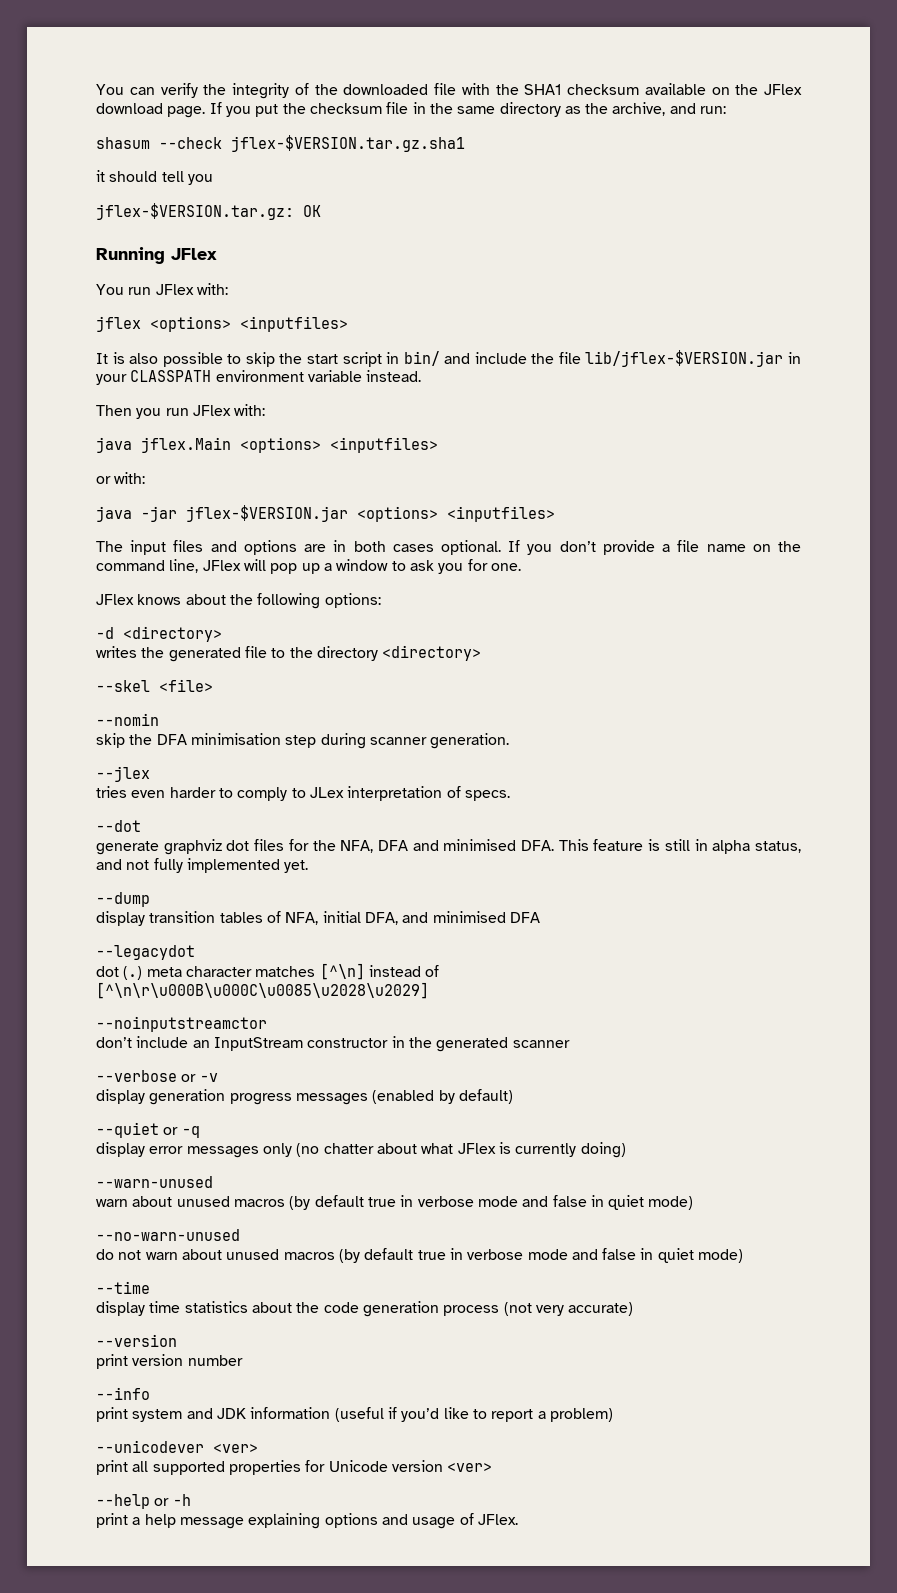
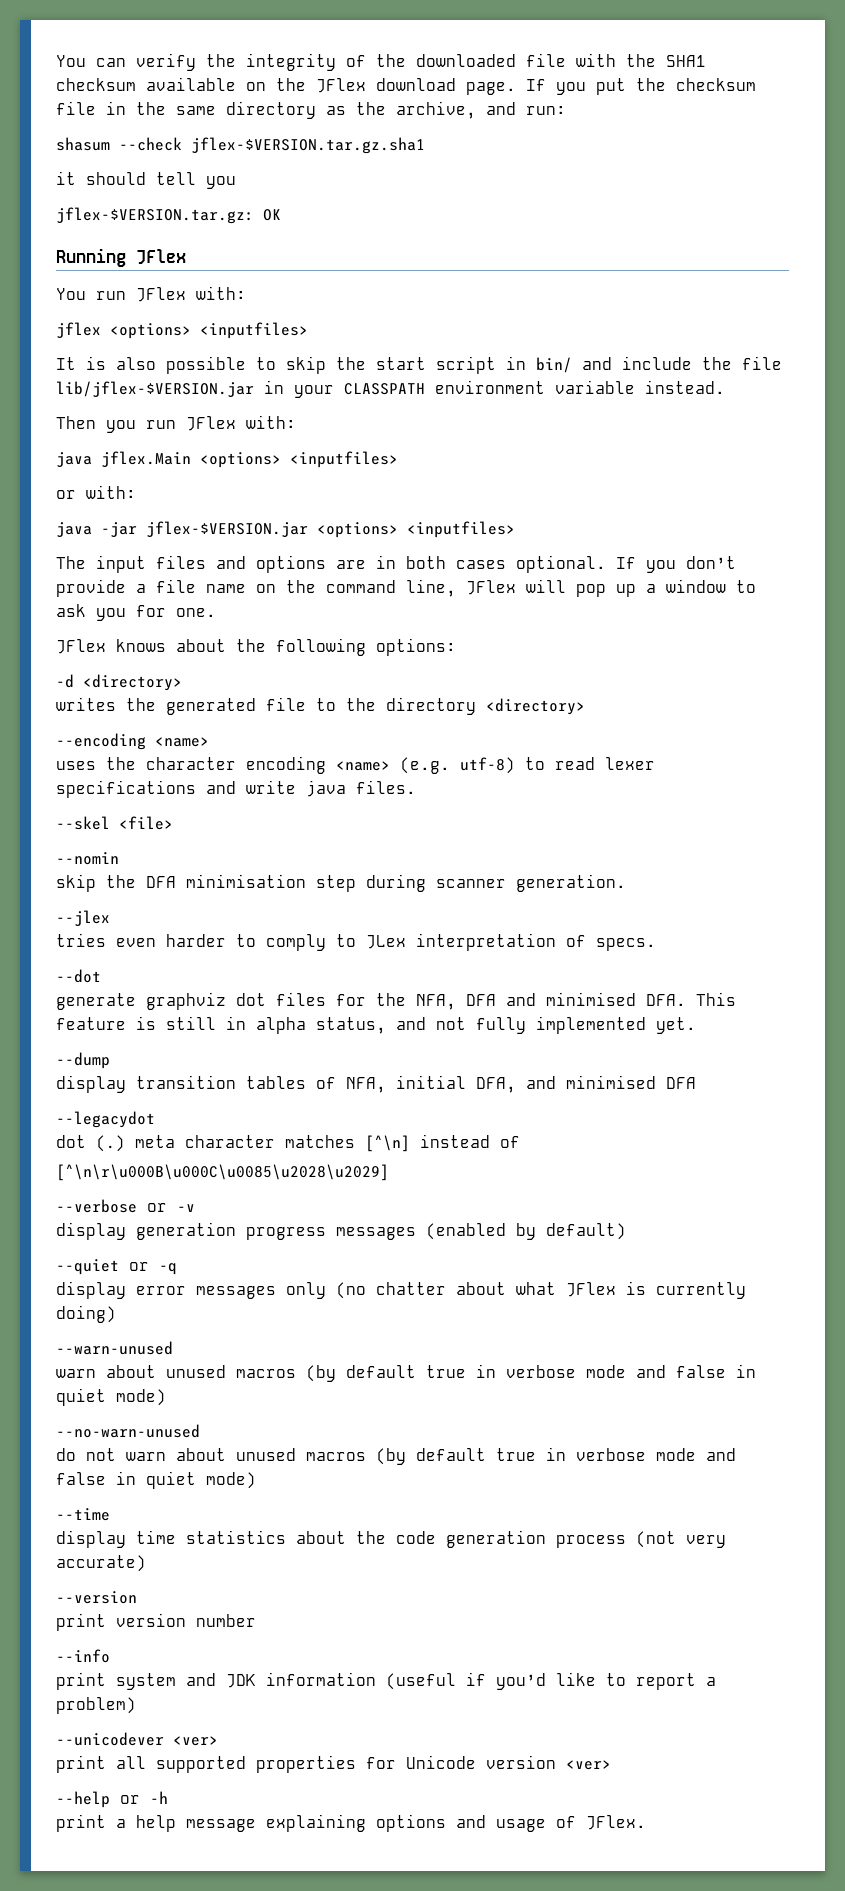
(482, 653) none -> [56,733,209,750] [56,756,655,774] [56,780,416,798] // --encoding <name> // uses the character encoding <name> (e.g. utf-8) to read lexer specifications and write java files.
[96,1016,267,1032] [96,1036,570,1052] // --noinputstreamctor // don’t include an InputStream constructor in the generated scanner -> (389, 1172) none

